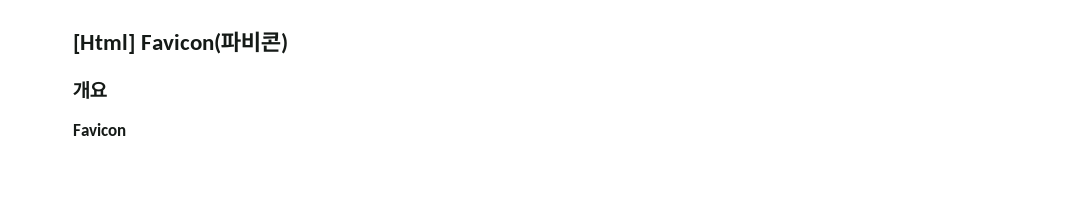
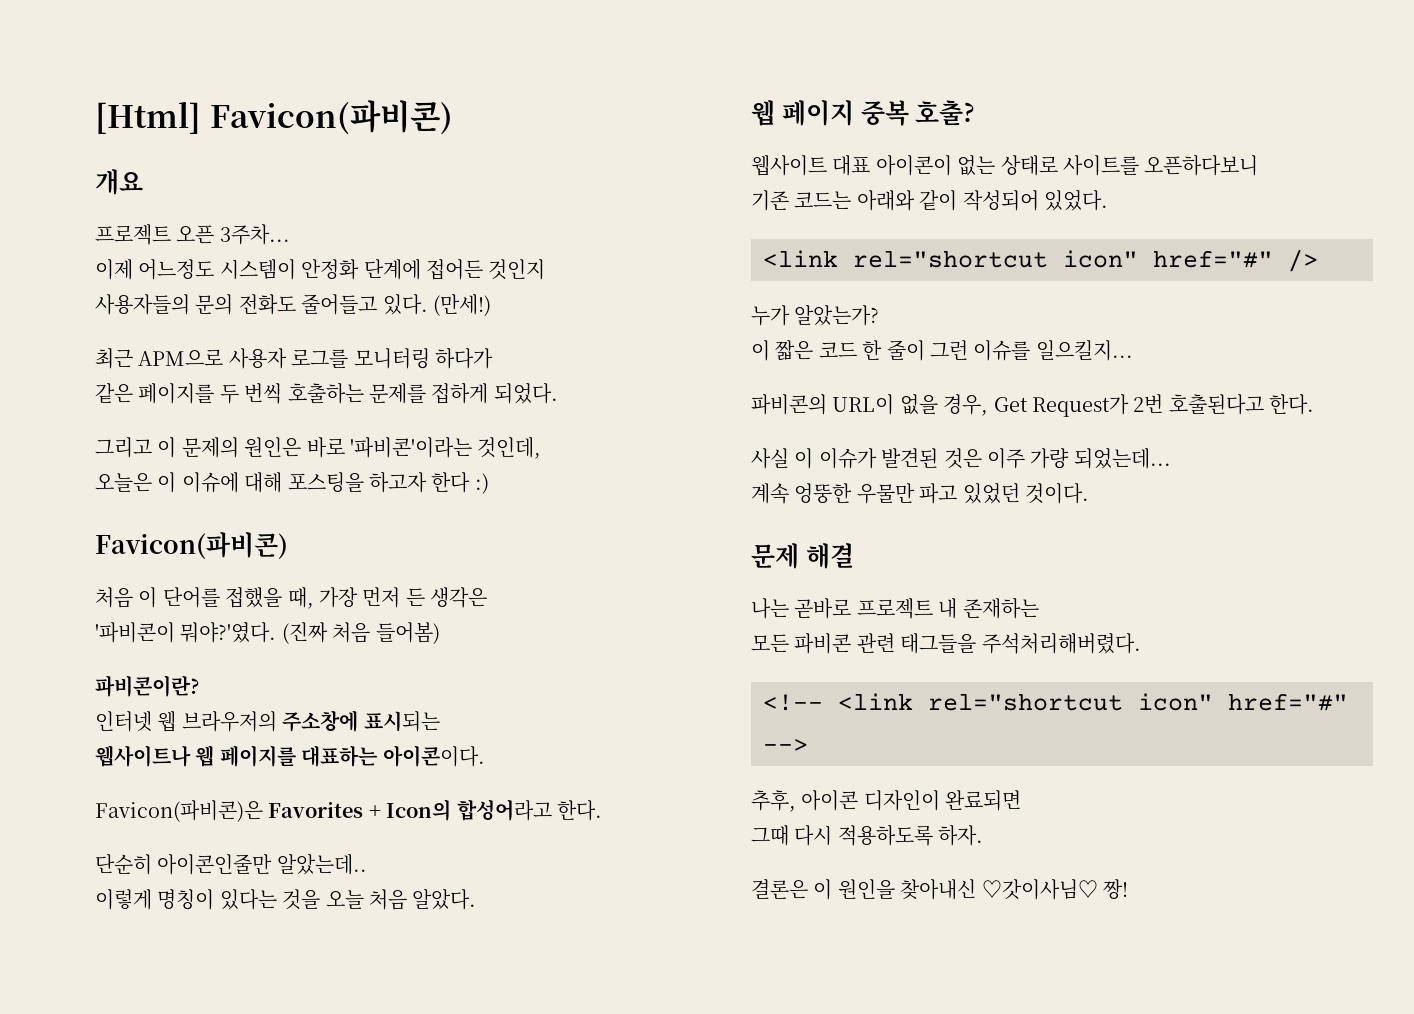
[73,123,126,136] Favicon -> [95,224,290,245] [95,259,546,280] [95,294,491,316] [95,348,493,369] [95,383,558,404] [95,437,542,459] [95,472,489,494] [95,532,288,559] [95,587,488,609] [95,622,440,644] [95,675,199,697] [95,710,440,732] [95,745,485,767] [95,799,602,822] [95,854,367,875] [95,889,477,910] [751,100,976,126] [751,155,1259,176] [751,190,1108,211] [763,249,1318,272] [751,305,880,326] [751,340,1133,361] [751,394,1315,417] [751,448,1171,469] [751,483,1089,504] [751,543,854,569] [751,598,1039,619] [751,633,1141,654] [763,693,1348,711] [763,739,808,752] [751,790,1022,812] [751,825,984,846] [751,879,1128,900] 프로젝트 오픈 3주차... // 이제 어느정도 시스템이 안정화 단계에 접어든 것인지 // 사용자들의 문의 전화도 줄어들고 있다. (만세!) // 최근 APM으로 사용자 로그를 모니터링 하다가 // 같은 페이지를 두 번씩 호출하는 문제를 접하게 되었다. // 그리고 이 문제의 원인은 바로 '파비콘'이라는 것인데, // 오늘은 이 이슈에 대해 포스팅을 하고자 한다 :) // Favicon(파비콘) // 처음 이 단어를 접했을 때, 가장 먼저 든 생각은 // '파비콘이 뭐야?'였다. (진짜 처음 들어봄) // 파비콘이란? // 인터넷 웹 브라우저의 주소창에 표시되는 // 웹사이트나 웹 페이지를 대표하는 아이콘이다. // Favicon(파비콘)은 Favorites + Icon의 합성어라고 한다. // 단순히 아이콘인줄만 알았는데.. // 이렇게 명칭이 있다는 것을 오늘 처음 알았다. // 웹 페이지 중복 호출? // 웹사이트 대표 아이콘이 없는 상태로 사이트를 오픈하다보니 // 기존 코드는 아래와 같이 작성되어 있었다. // <link rel="shortcut icon" href="#" /> // 누가 알았는가? // 이 짧은 코드 한 줄이 그런 이슈를 일으킬지... // 파비콘의 URL이 없을 경우, Get Request가 2번 호출된다고 한다. // 사실 이 이슈가 발견된 것은 이주 가량 되었는데... // 계속 엉뚱한 우물만 파고 있었던 것이다. // 문제 해결 // 나는 곧바로 프로젝트 내 존재하는 // 모든 파비콘 관련 태그들을 주석처리해버렸다. // <!-- <link rel="shortcut icon" href="#" --> // 추후, 아이콘 디자인이 완료되면 // 그때 다시 적용하도록 하자. // 결론은 이 원인을 찾아내신 ♡갓이사님♡ 짱!

